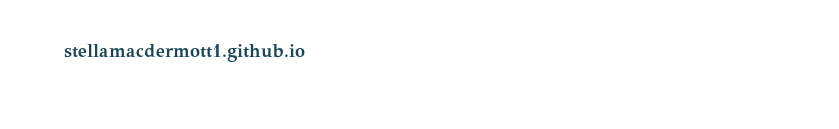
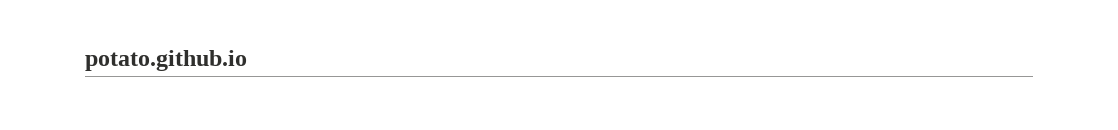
[64,44,305,62] stellamacdermott1.github.io -> [85,50,247,71] potato.github.io

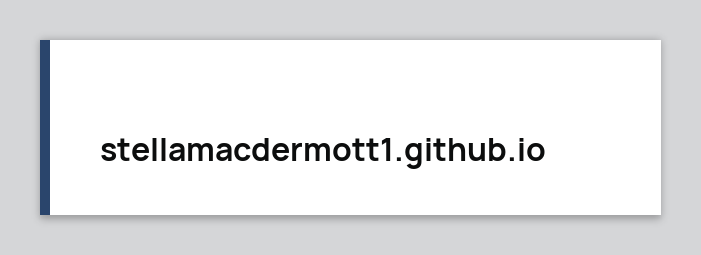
[85,50,247,71] potato.github.io -> [100,138,546,169] stellamacdermott1.github.io

